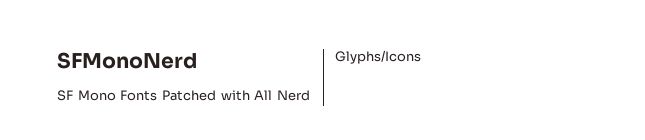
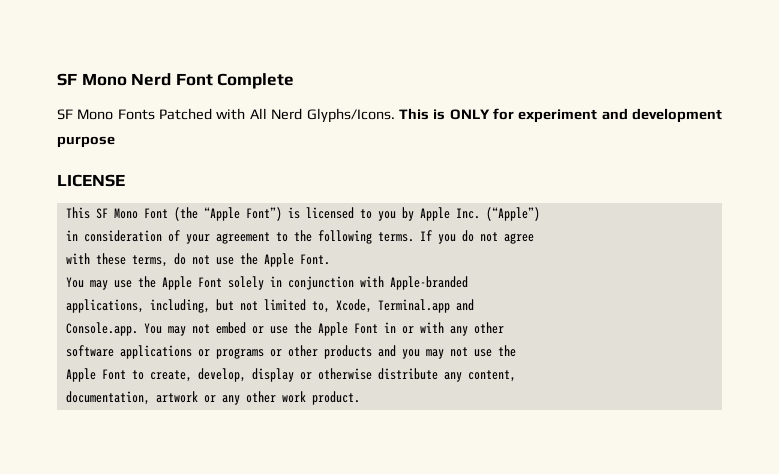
[57,52,197,69] SFMonoNerd -> [57,73,295,89] SF Mono Nerd Font Complete
[335,50,421,64] Glyphs/Icons -> [306,108,722,123] [57,136,115,148] [57,174,125,187] [65,207,540,221] [65,230,534,244] [65,253,330,267] [65,276,468,290] [65,299,474,313] [65,322,504,336] [65,345,516,359] [65,368,516,382] [65,391,360,405] Glyphs/Icons. This is ONLY for experiment and development purpose // LICENSE // This SF Mono Font (the “Apple Font”) is licensed to you by Apple Inc. (“Apple”) // in consideration of your agreement to the following terms. If you do not agree // with these terms, do not use the Apple Font. // You may use the Apple Font solely in conjunction with Apple-branded // applications, including, but not limited to, Xcode, Terminal.app and // Console.app. You may not embed or use the Apple Font in or with any other // software applications or programs or other products and you may not use the // Apple Font to create, develop, display or otherwise distribute any content, // documentation, artwork or any other work product.

